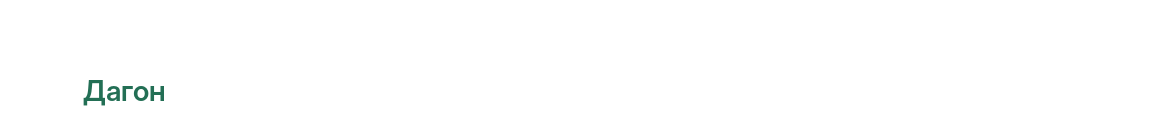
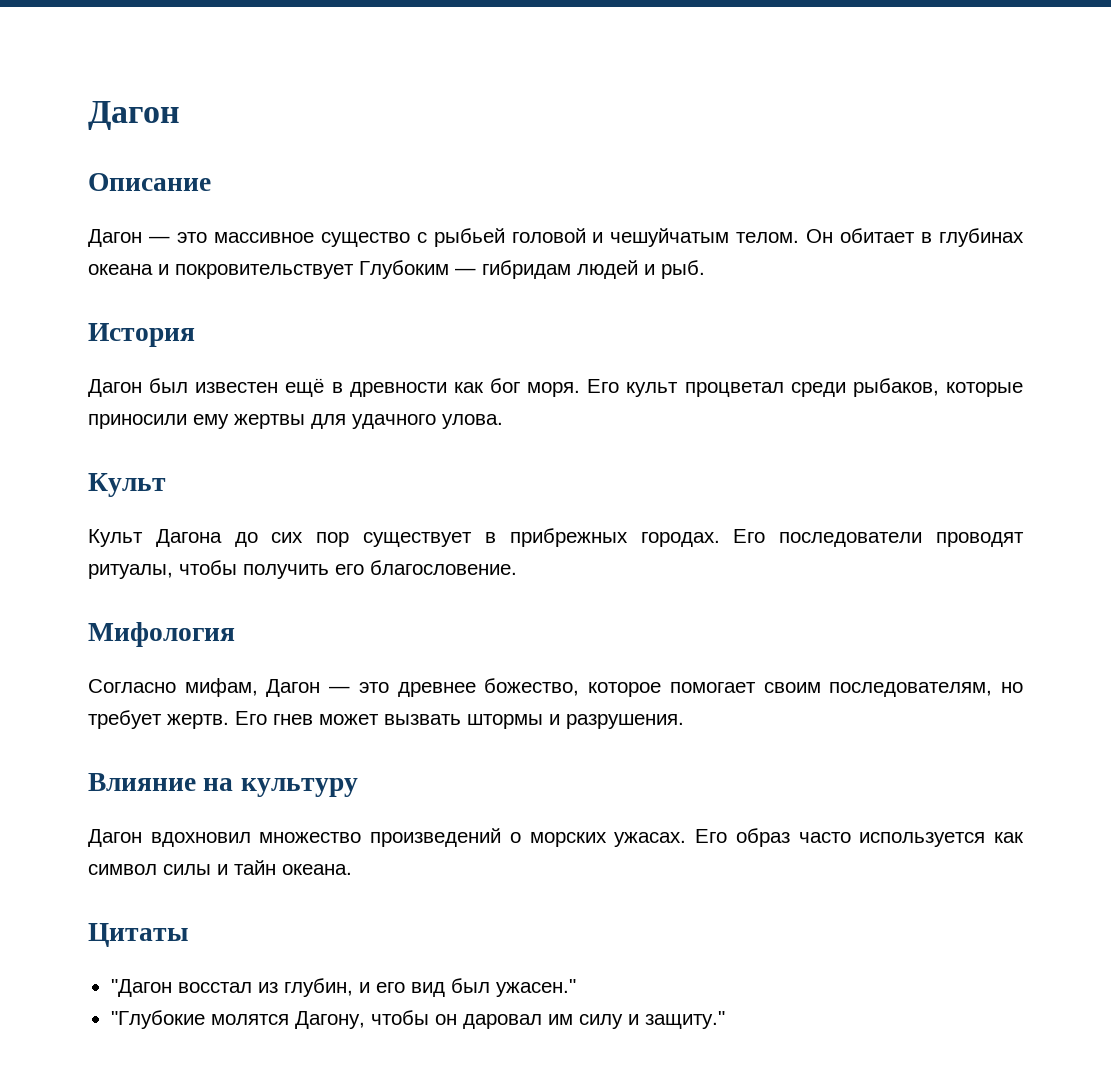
[83,80,166,106] Дагон -> [88,101,180,130] [88,173,211,191] [88,228,1024,247] [88,260,705,279] [88,323,195,347] [88,378,1023,397] [88,414,503,429] [88,473,166,497] [88,528,1025,547] [88,560,517,579] [88,622,235,647] [88,678,1024,697] [88,710,684,729] [88,773,358,797] [88,828,1025,847] [88,860,352,875] [88,923,188,947] [110,978,576,997] [110,1010,725,1029] Дагон // Описание // Дагон — это массивное существо с рыбьей головой и чешуйчатым телом. Он обитает в глубинах океана и покровительствует Глубоким — гибридам людей и рыб. // История // Дагон был известен ещё в древности как бог моря. Его культ процветал среди рыбаков, которые приносили ему жертвы для удачного улова. // Культ // Культ Дагона до сих пор существует в прибрежных городах. Его последователи проводят ритуалы, чтобы получить его благословение. // Мифология // Согласно мифам, Дагон — это древнее божество, которое помогает своим последователям, но требует жертв. Его гнев может вызвать штормы и разрушения. // Влияние на культуру // Дагон вдохновил множество произведений о морских ужасах. Его образ часто используется как символ силы и тайн океана. // Цитаты // "Дагон восстал из глубин, и его вид был ужасен." // "Глубокие молятся Дагону, чтобы он даровал им силу и защиту."

